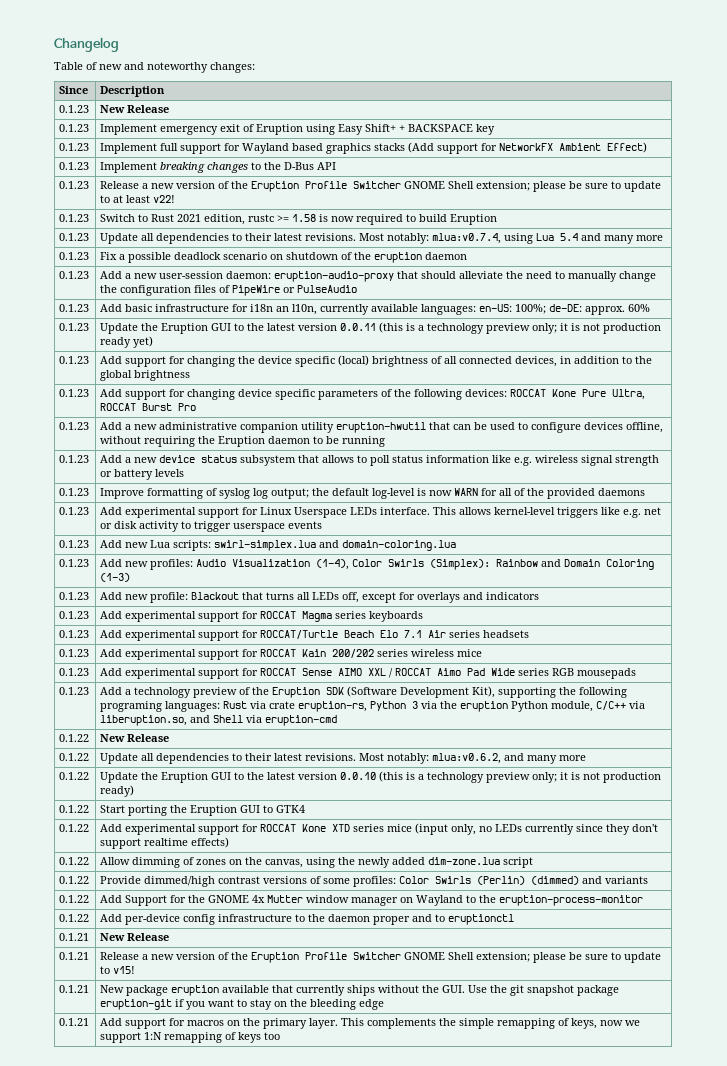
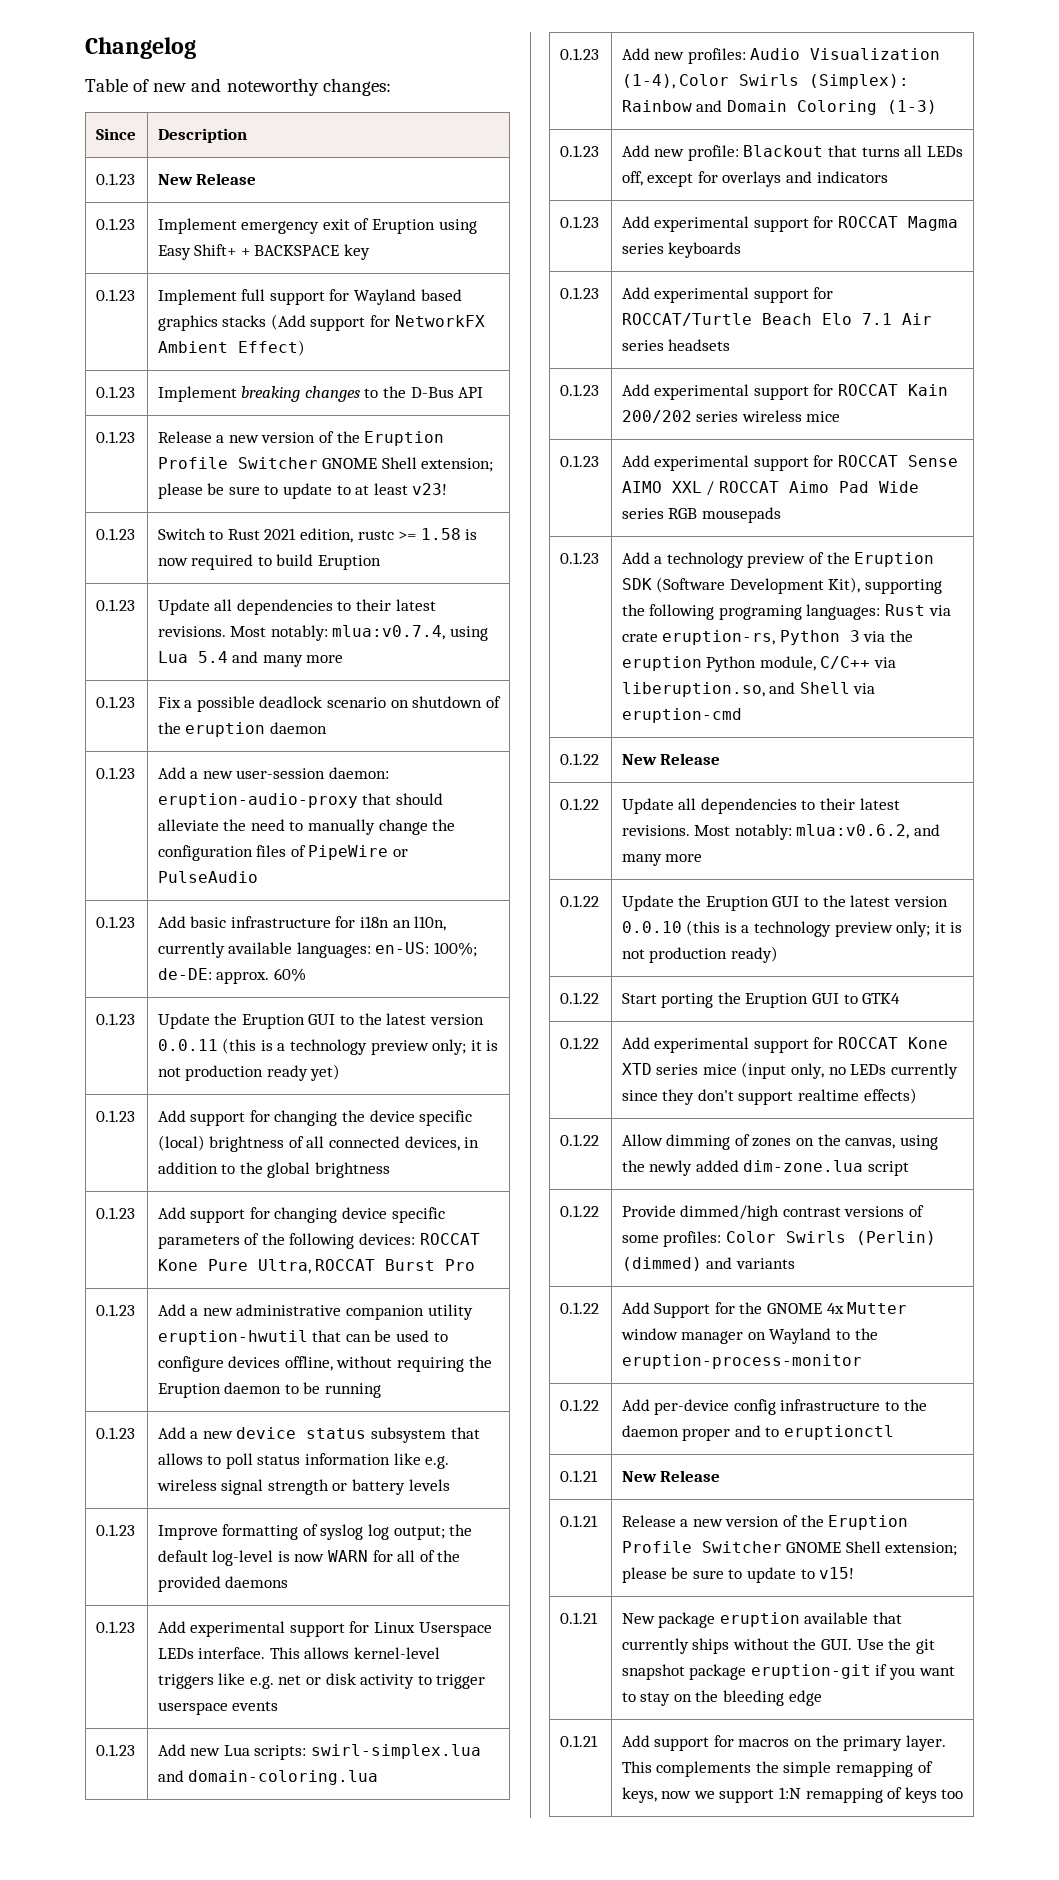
[153,195,176,203] v22! -> [412,483,448,495] v23!

